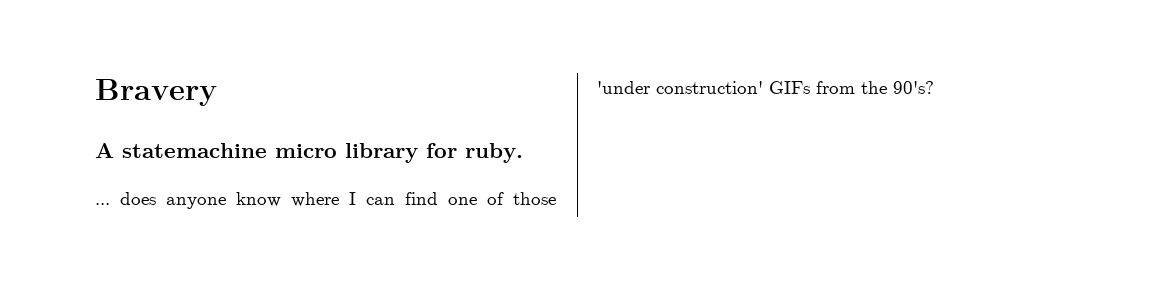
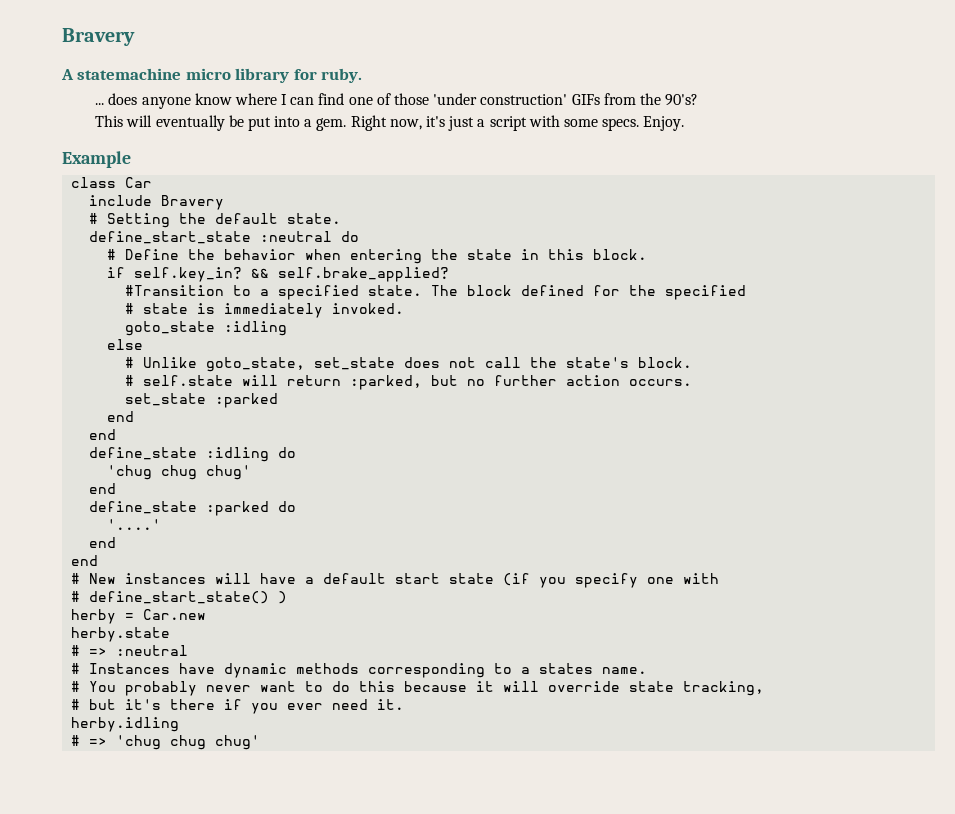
(934, 87) none -> [95,115,685,131] [62,151,131,168] [71,177,153,188] [89,195,225,210] [89,213,342,228] [89,231,360,244] [107,249,648,264] [107,267,450,282] [125,285,747,300] [125,303,405,318] [125,321,288,336] [107,339,144,350] [125,357,693,372] [125,375,693,390] [125,393,279,408] [107,411,135,422] [89,429,117,440] [89,447,297,462] [107,465,252,480] [89,483,117,494] [89,501,297,516] [107,519,162,530] [89,537,117,548] [71,555,99,566] [71,573,720,588] [71,591,288,604] [71,609,207,624] [71,627,171,642] [71,645,189,656] [71,663,648,678] [71,681,765,696] [71,699,405,714] [71,717,180,732] [71,735,261,750] // This will eventually be put into a gem. Right now, it's just a script with some specs. Enjoy. // Example // class Car // include Bravery // # Setting the default state. // define_start_state :neutral do // # Define the behavior when entering the state in this block. // if self.key_in? && self.brake_applied? // #Transition to a specified state. The block defined for the specified // # state is immediately invoked. // goto_state :idling // else // # Unlike goto_state, set_state does not call the state's block. // # self.state will return :parked, but no further action occurs. // set_state :parked // end // end // define_state :idling do // 'chug chug chug' // end // define_state :parked do // '....' // end // end // # New instances will have a default start state (if you specify one with // # define_start_state() ) // herby = Car.new // herby.state // # => :neutral // # Instances have dynamic methods corresponding to a states name. // # You probably never want to do this because it will override state tracking, // # but it's there if you ever need it. // herby.idling // # => 'chug chug chug'

